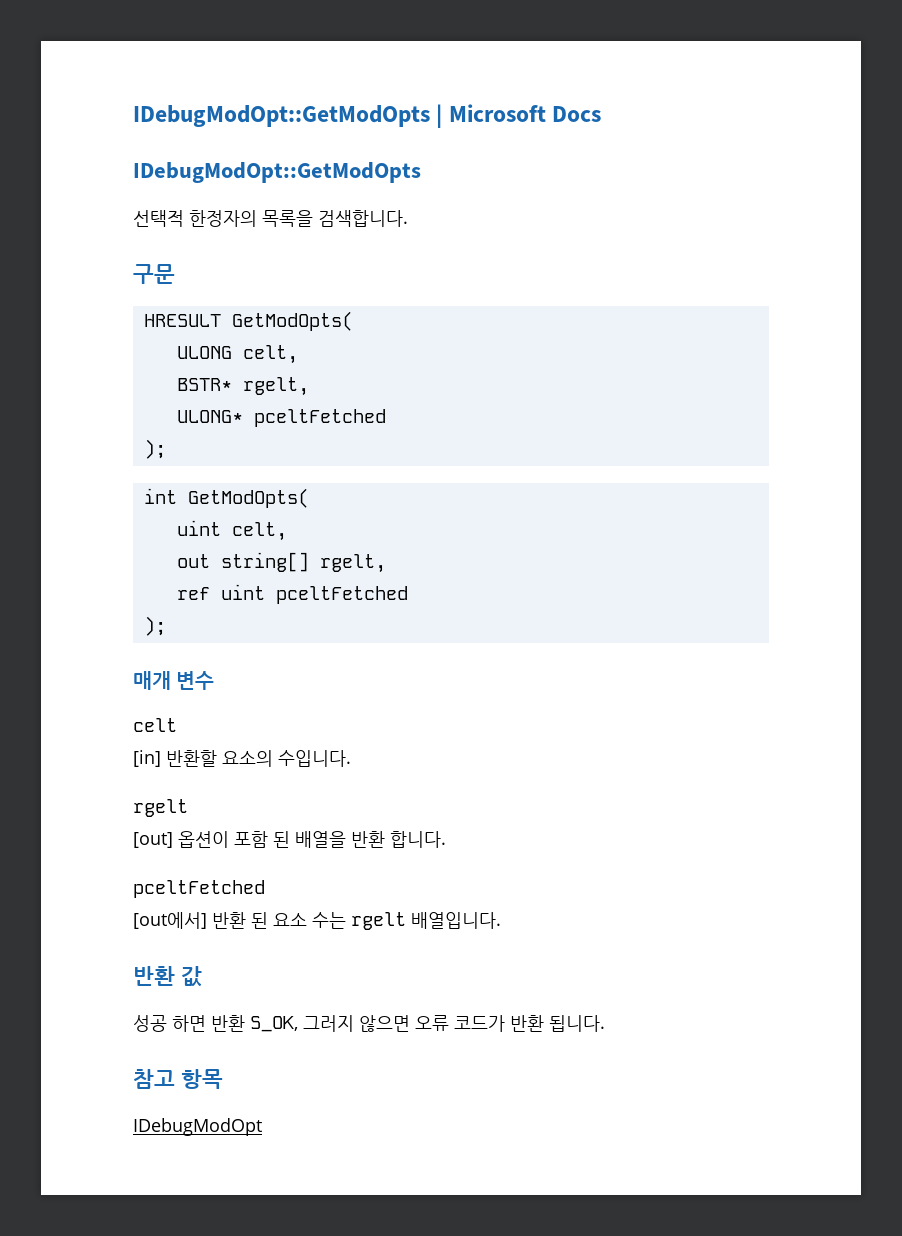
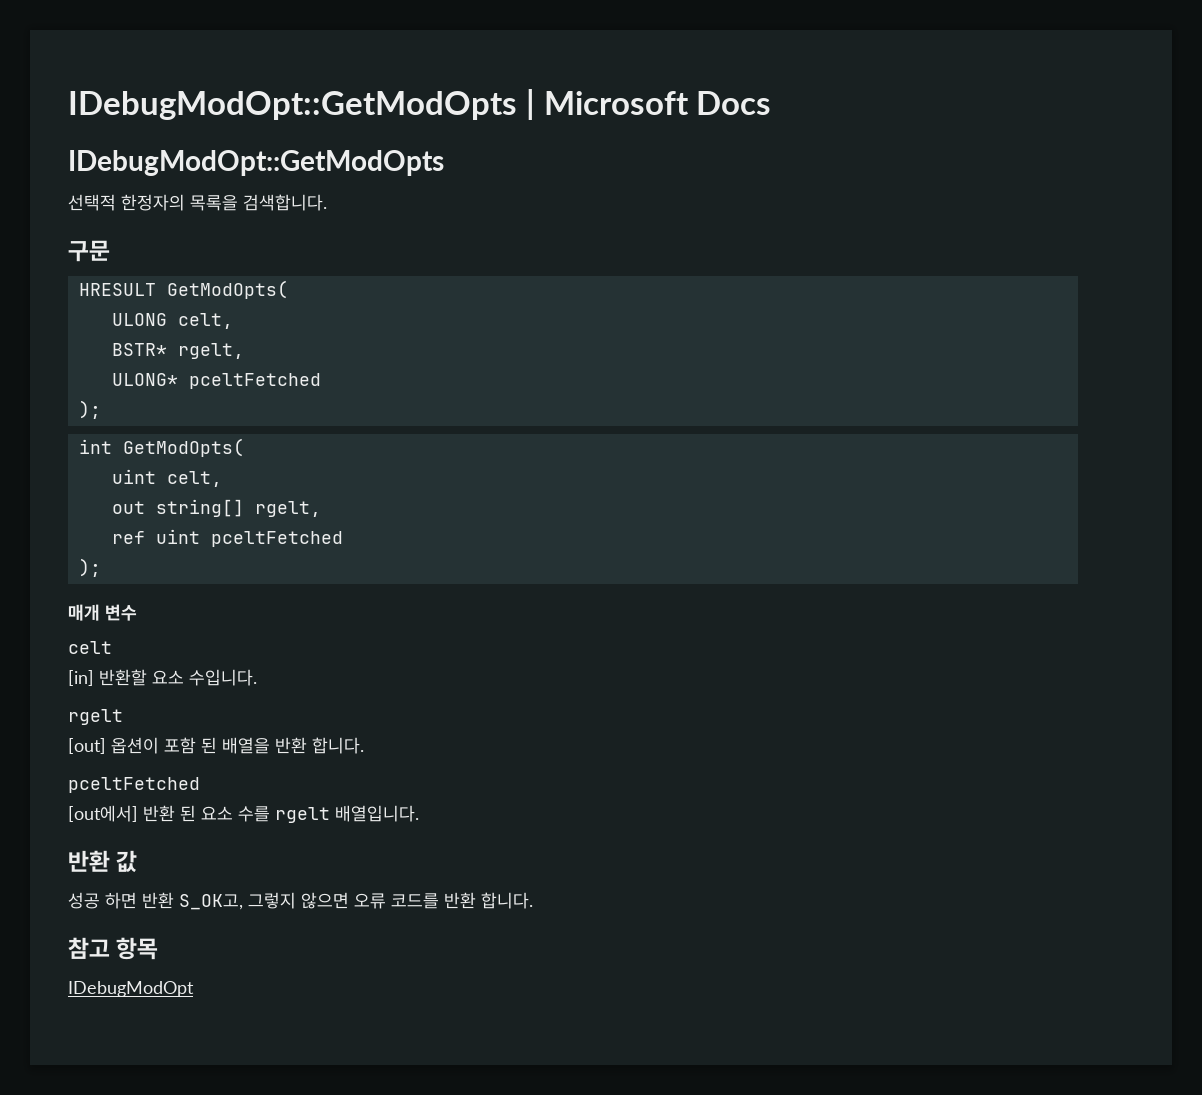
[222,750,273,767] 요소의 -> [152,670,184,684] 요소
[312,912,346,929] 수는 -> [238,806,270,822] 수를
[250,1015,605,1032] S_OK, 그러지 않으면 오류 코드가 반환 됩니다. -> [179,892,533,910] S_OK고, 그렇지 않으면 오류 코드를 반환 합니다.

